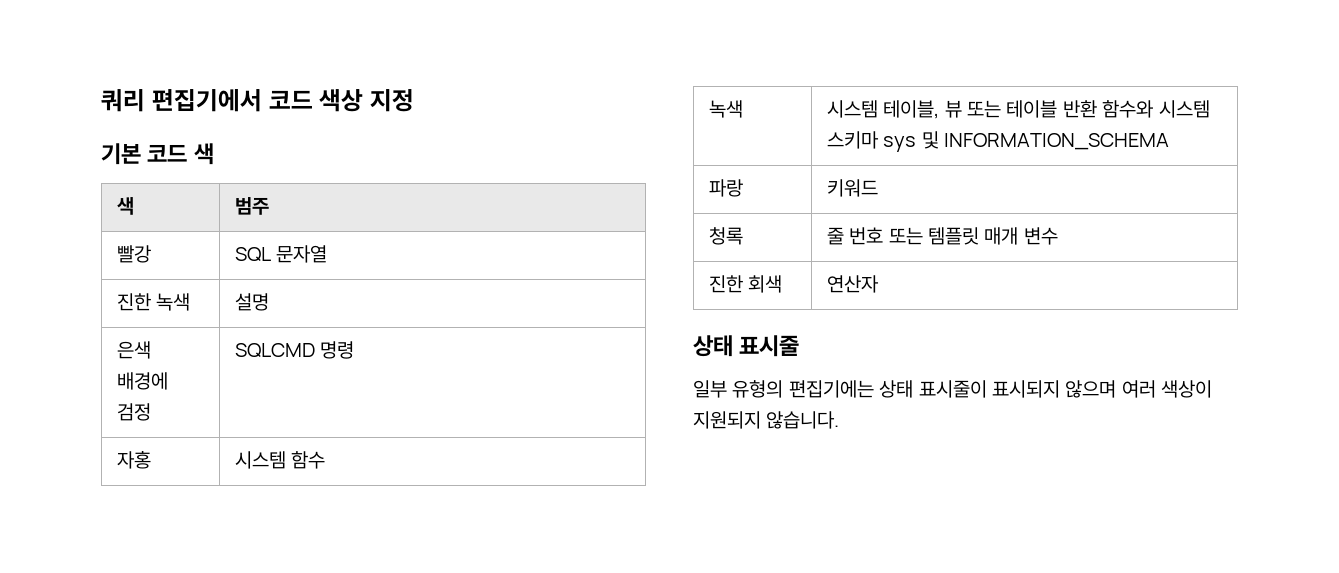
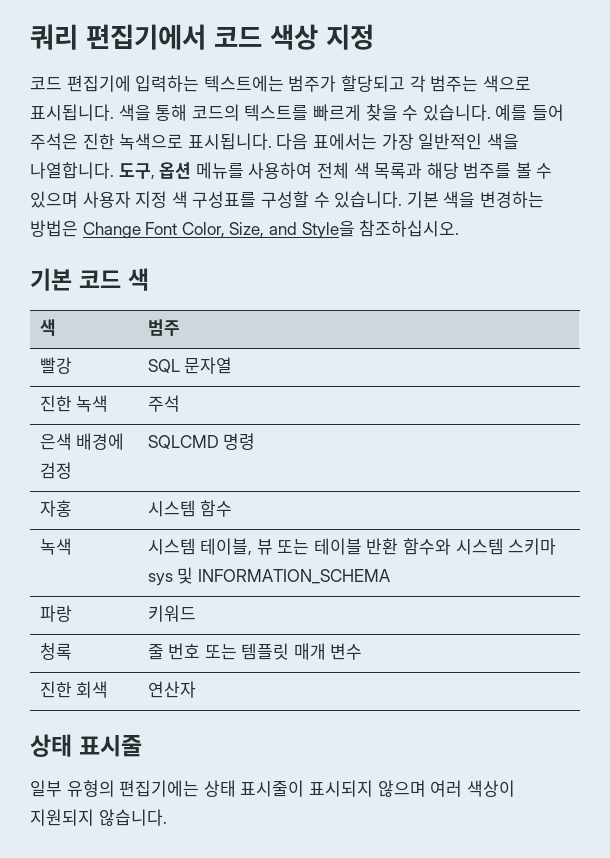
(414, 100) none -> [30,75,531,92] [30,104,564,121] [30,133,519,150] [30,162,553,180] [30,191,544,208] [30,220,460,239] // 코드 편집기에 입력하는 텍스트에는 범주가 할당되고 각 범주는 색으로 표시됩니다. 색을 통해 코드의 텍스트를 빠르게 찾을 수 있습니다. 예를 들어 주석은 진한 녹색으로 표시됩니다. 다음 표에서는 가장 일반적인 색을 나열합니다. 도구, 옵션 메뉴를 사용하여 전체 색 목록과 해당 범주를 볼 수 있으며 사용자 지정 색 구성표를 구성할 수 있습니다. 기본 색을 변경하는 방법은 Change Font Color, Size, and Style을 참조하십시오.
[234,293,269,311] 설명 -> [147,395,180,412] 주석

